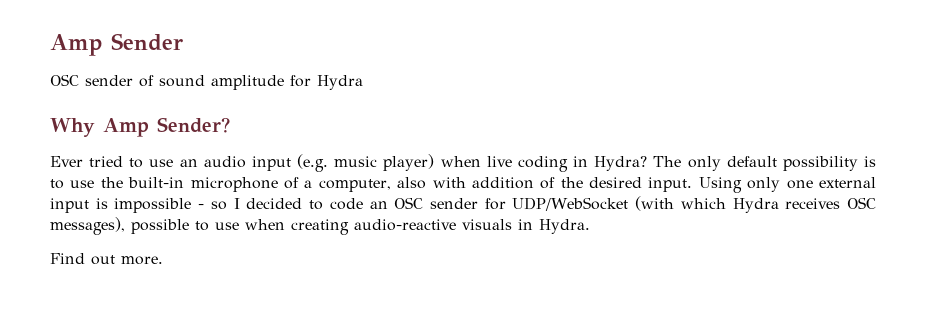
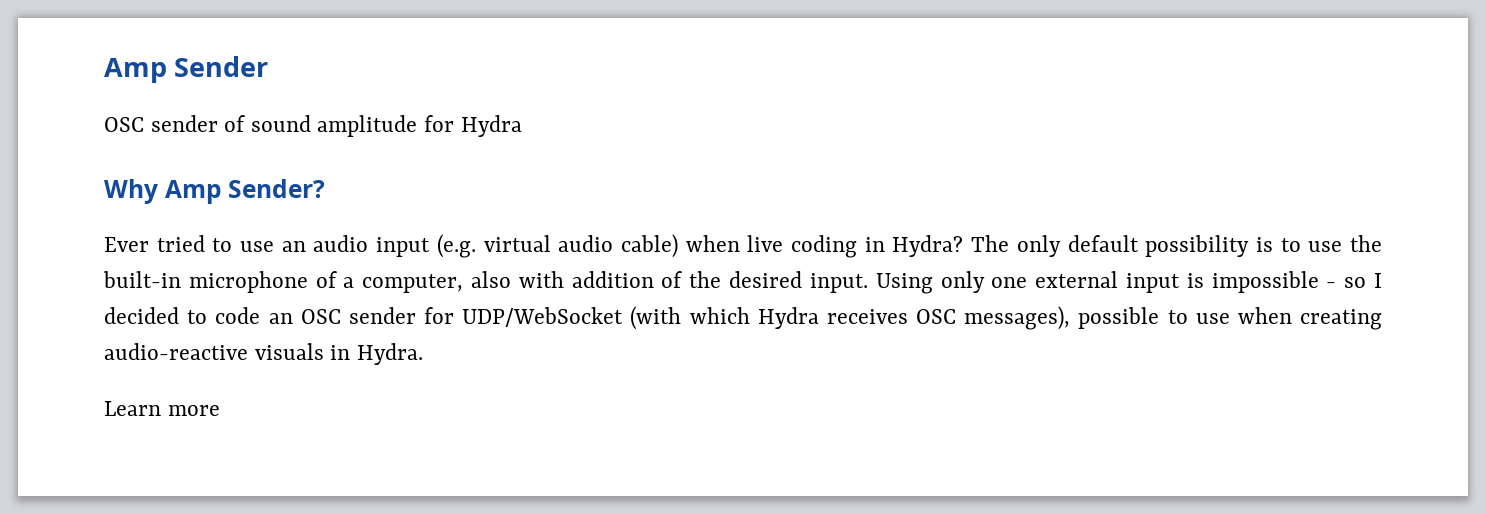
[334,154,435,171] music player) -> [483,234,678,258] virtual audio cable)
[50,253,163,265] Find out more. -> [104,401,220,416] Learn more

